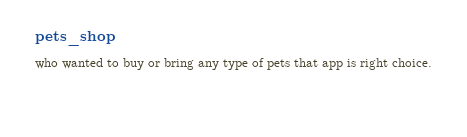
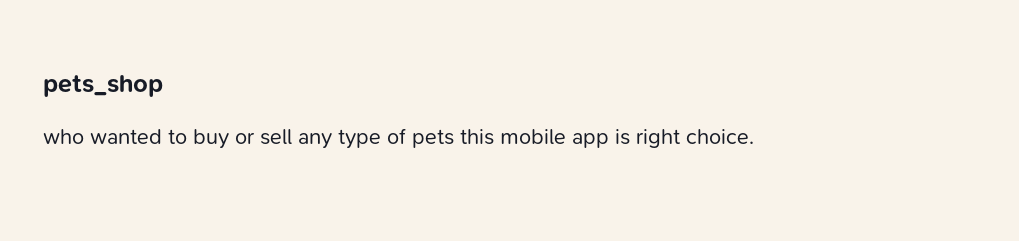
[164,58,194,70] bring -> [260,129,292,145] sell
[294,58,318,67] that -> [460,129,566,145] this mobile

